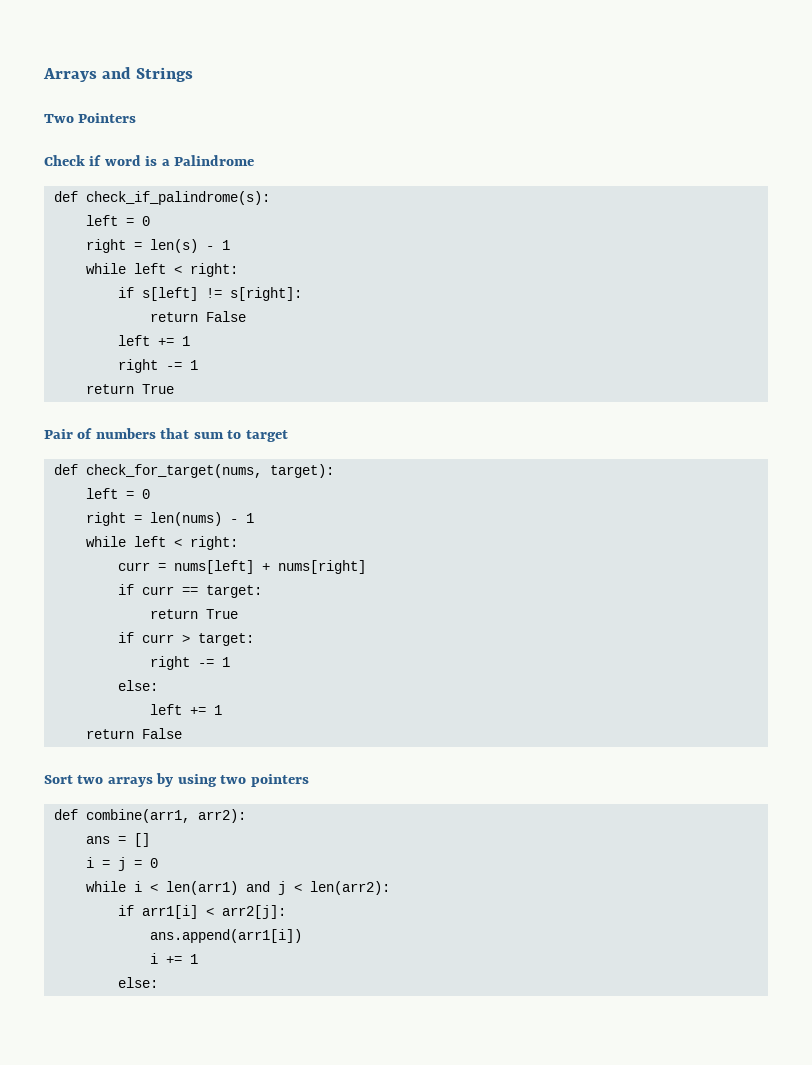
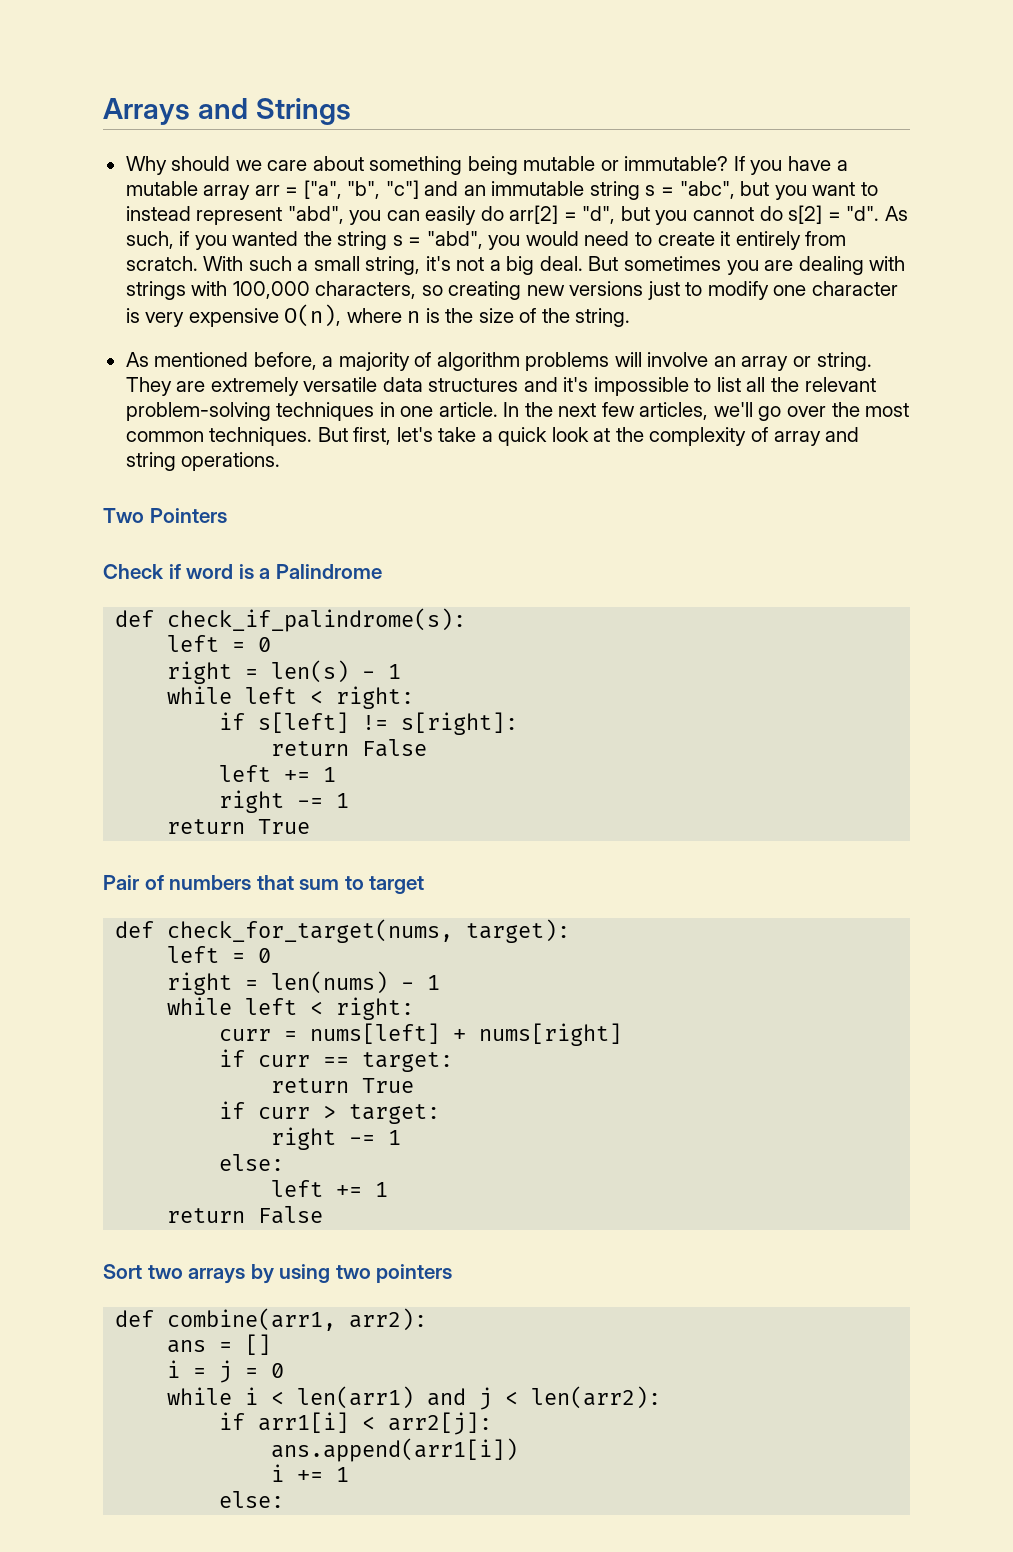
(194, 74) none -> [125,156,848,175] [125,180,878,200] [125,205,908,225] [125,231,847,250] [125,256,906,275] [125,281,898,300] [125,304,631,327] [125,352,872,371] [125,377,876,396] [125,402,910,421] [125,427,860,446] [125,452,281,471] // Why should we care about something being mutable or immutable? If you have a mutable array arr = ["a", "b", "c"] and an immutable string s = "abc", but you want to instead represent "abd", you can easily do arr[2] = "d", but you cannot do s[2] = "d". As such, if you wanted the string s = "abd", you would need to create it entirely from scratch. With such a small string, it's not a big deal. But sometimes you are dealing with strings with 100,000 characters, so creating new versions just to modify one character is very expensive O(n), where n is the size of the string. // As mentioned before, a majority of algorithm problems will involve an array or string. They are extremely versatile data structures and it's impossible to list all the relevant problem-solving techniques in one article. In the next few articles, we'll go over the most common techniques. But first, let's take a quick look at the complexity of array and string operations.

